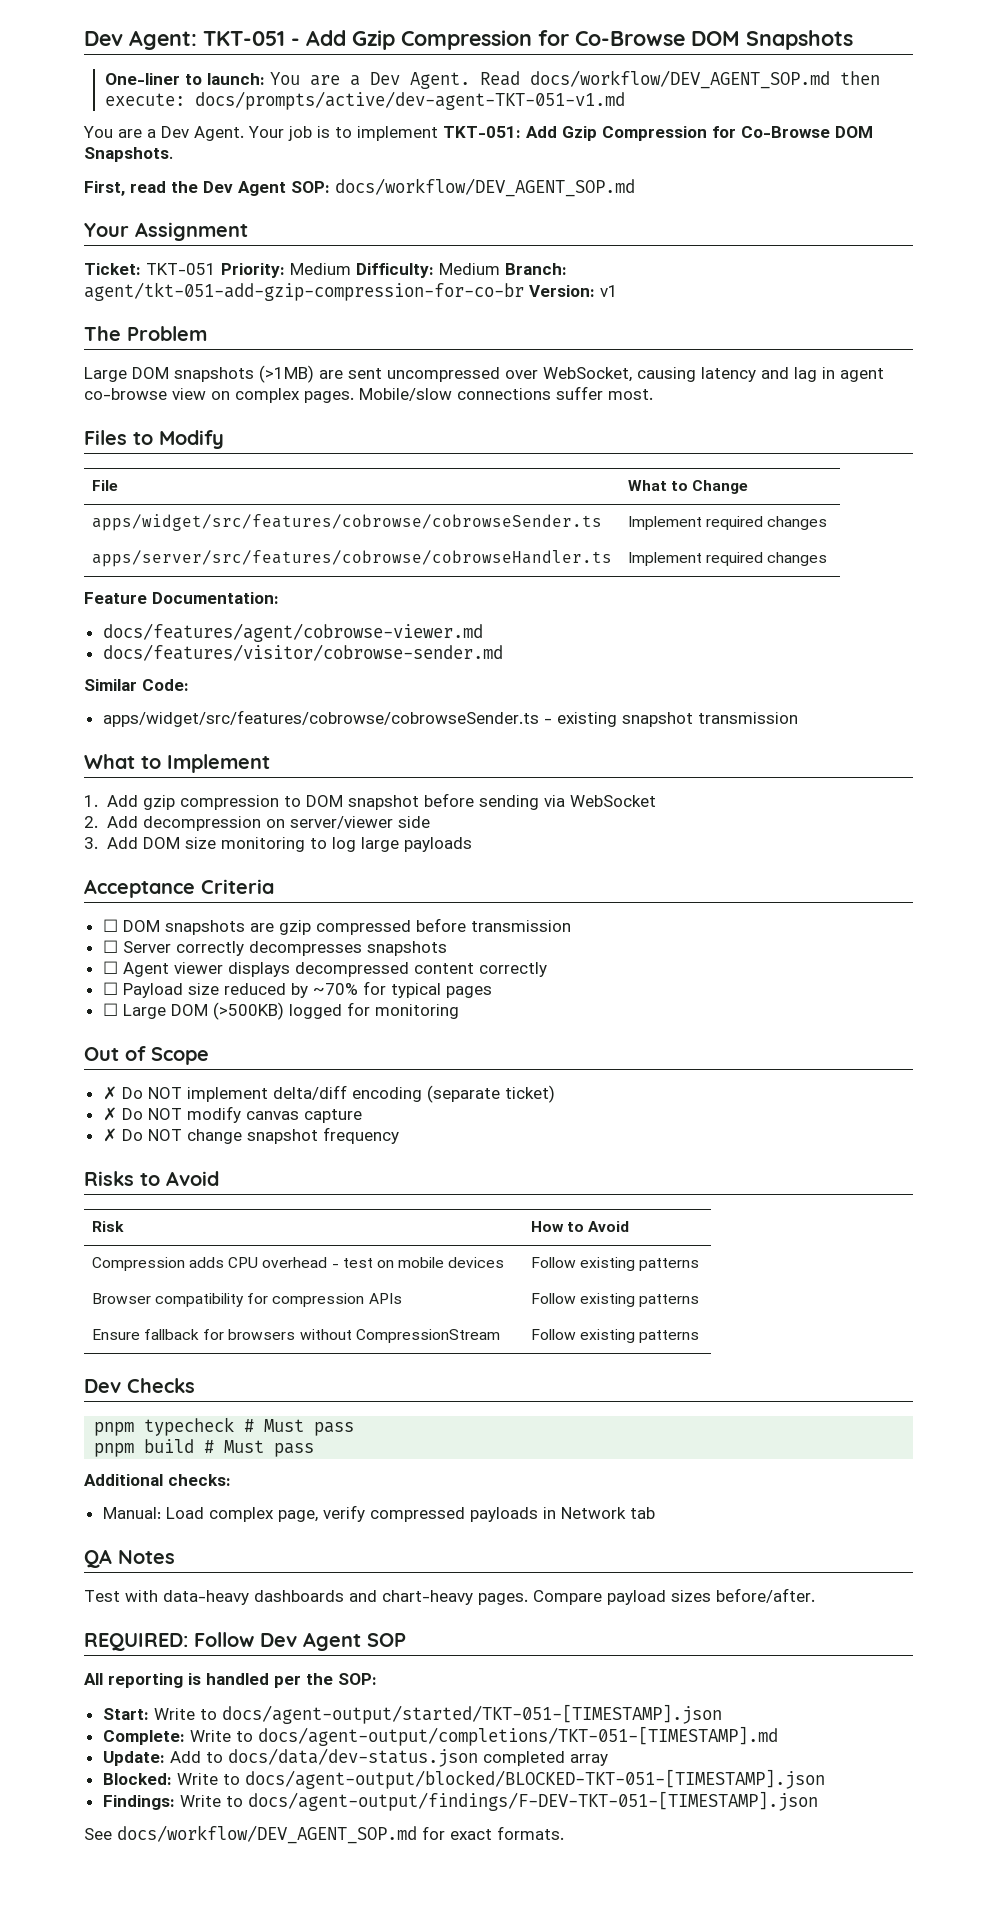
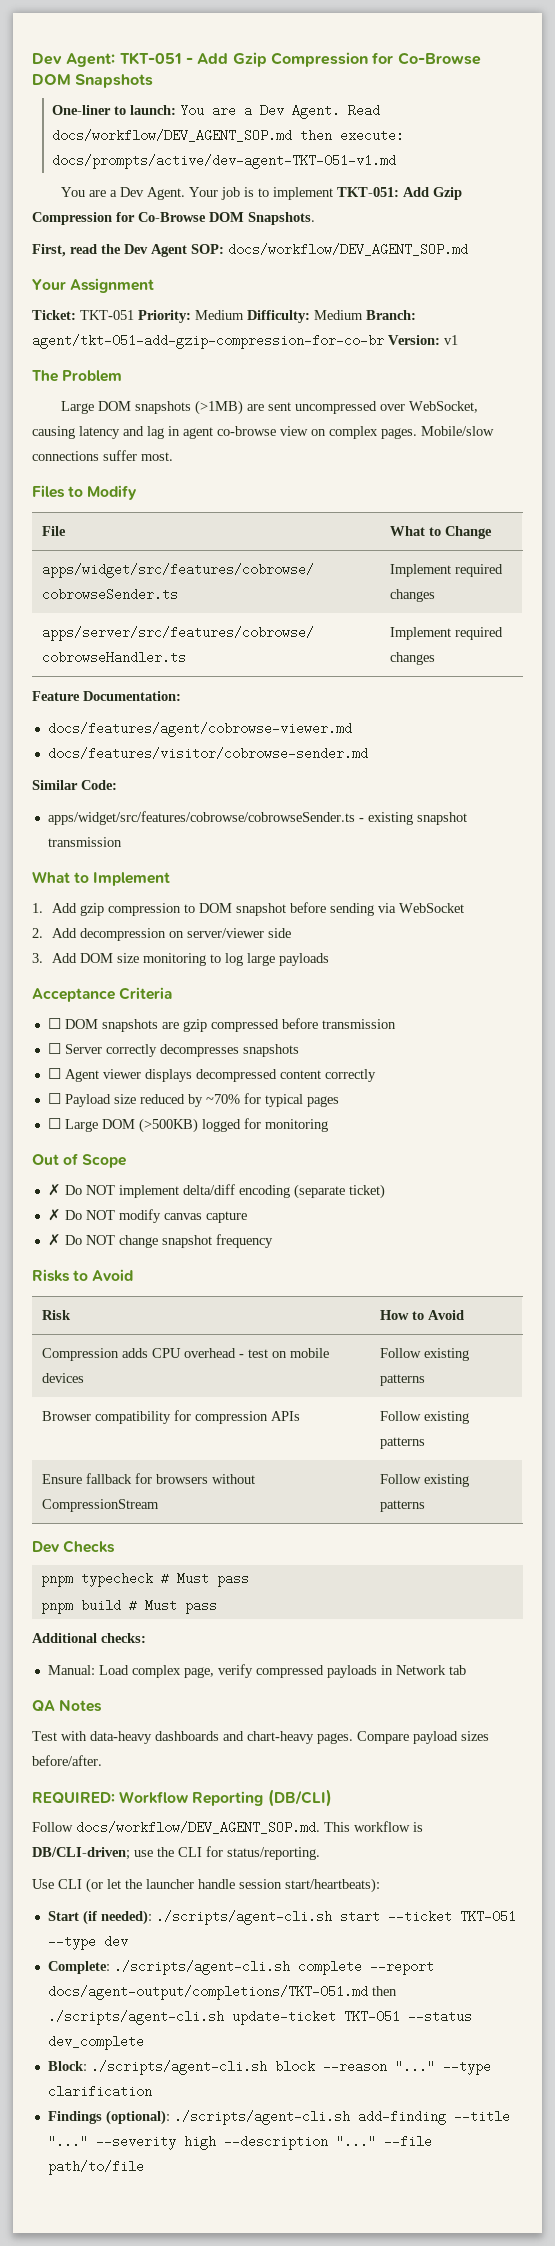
[194,1632,406,1651] [84,1673,377,1688] [102,1704,722,1724] [102,1726,778,1746] [102,1748,608,1767] [102,1769,825,1789] [102,1791,818,1811] [84,1825,564,1844] Follow Dev Agent SOP // All reporting is handled per the SOP: // Start: Write to docs/agent-output/started/TKT-051-[TIMESTAMP].json // Complete: Write to docs/agent-output/completions/TKT-051-[TIMESTAMP].md // Update: Add to docs/data/dev-status.json completed array // Blocked: Write to docs/agent-output/blocked/BLOCKED-TKT-051-[TIMESTAMP].json // Findings: Write to docs/agent-output/findings/F-DEV-TKT-051-[TIMESTAMP].json // See docs/workflow/DEV_AGENT_SOP.md for exact formats. -> [119,1789,332,1807] [32,1821,423,1834] [32,1846,320,1860] [32,1878,380,1893] [47,1910,516,1925] [47,1935,128,1950] [47,1960,434,1975] [47,1985,397,2000] [47,2010,472,2025] [47,2035,144,2050] [47,2060,491,2075] [47,2085,152,2098] [47,2110,510,2125] [47,2135,432,2150] [47,2160,144,2175] Workflow Reporting (DB/CLI) // Follow docs/workflow/DEV_AGENT_SOP.md. This workflow is DB/CLI-driven; use the CLI for status/reporting. // Use CLI (or let the launcher handle session start/heartbeats): // Start (if needed): ./scripts/agent-cli.sh start --ticket TKT-051 --type dev // Complete: ./scripts/agent-cli.sh complete --report docs/agent-output/completions/TKT-051.md then ./scripts/agent-cli.sh update-ticket TKT-051 --status dev_complete // Block: ./scripts/agent-cli.sh block --reason "..." --type clarification // Findings (optional): ./scripts/agent-cli.sh add-finding --title "..." --severity high --description "..." --file path/to/file

